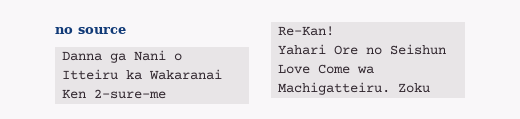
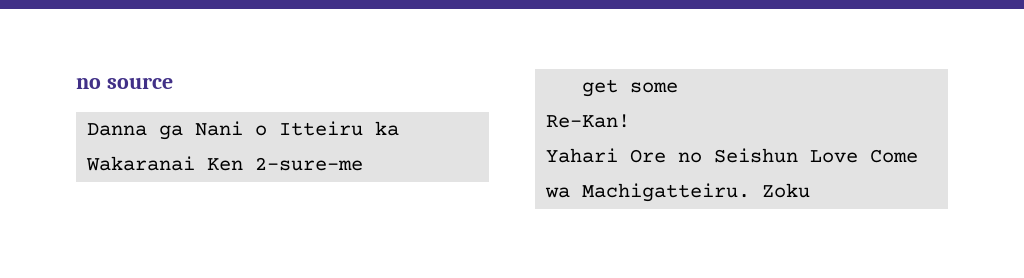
(166, 94) none -> [581,79,678,97] // get some

